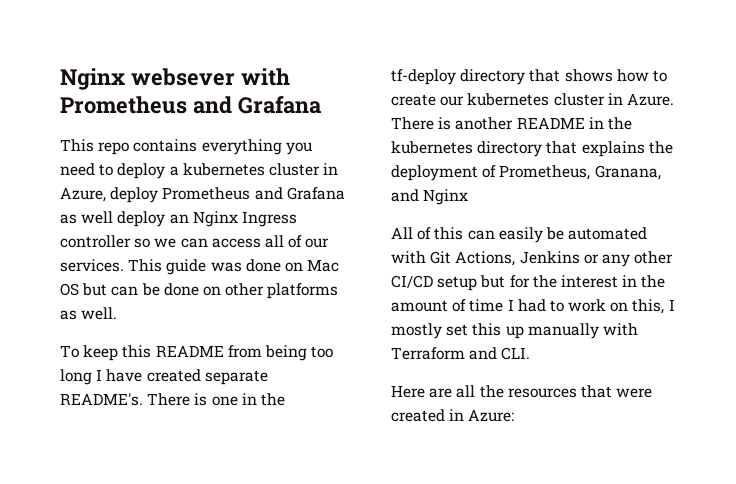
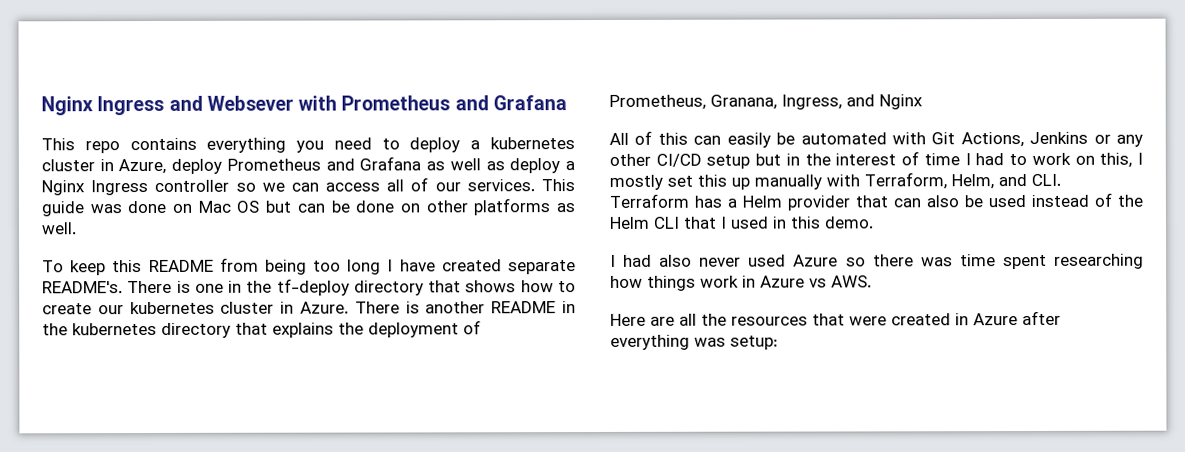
[60,68,235,90] Nginx websever -> [41,95,294,116] Nginx Ingress and Websever
[117,211,189,227] deploy an -> [485,158,576,174] as deploy a
(661, 172) none -> [781,94,842,110] Ingress,
[509,275,530,288] for -> [785,153,800,166] in
[622,275,666,288] [391,300,448,312] in the amount -> (897, 159) none
[391,347,465,360] Terraform -> [864,172,994,190] Terraform, Helm,
(531, 353) none -> [609,192,1143,211] [609,216,874,229] [610,253,1144,270] [610,275,872,291] Terraform has a Helm provider that can also be used instead of the Helm CLI that I used in this demo. // I had also never used Azure so there was time spent researching how things work in Azure vs AWS.
[468,409,515,422] Azure: -> [973,310,1061,326] [610,334,778,350] Azure after everything was setup:

